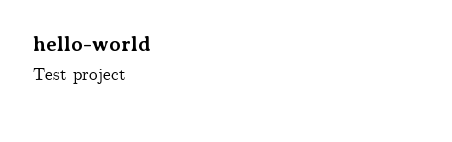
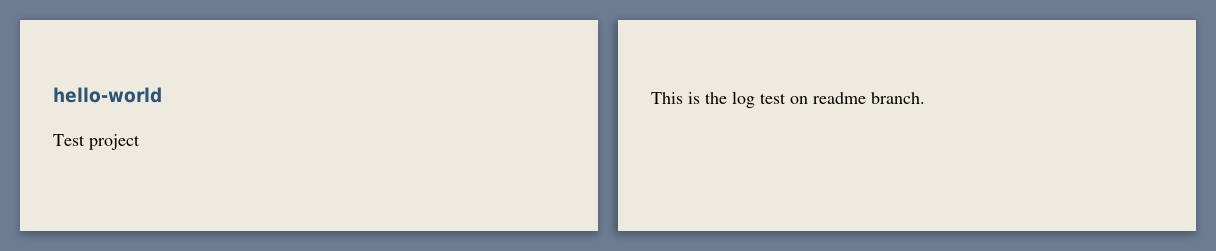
(126, 76) none -> [651,91,925,108] // This is the log test on readme branch.

